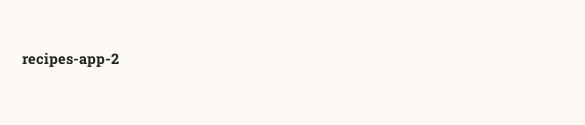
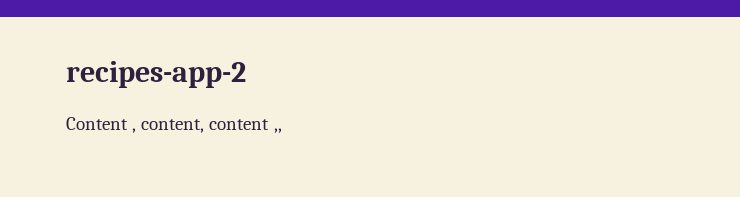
(119, 59) none -> [66,117,282,133] // Content , content, content ,,

